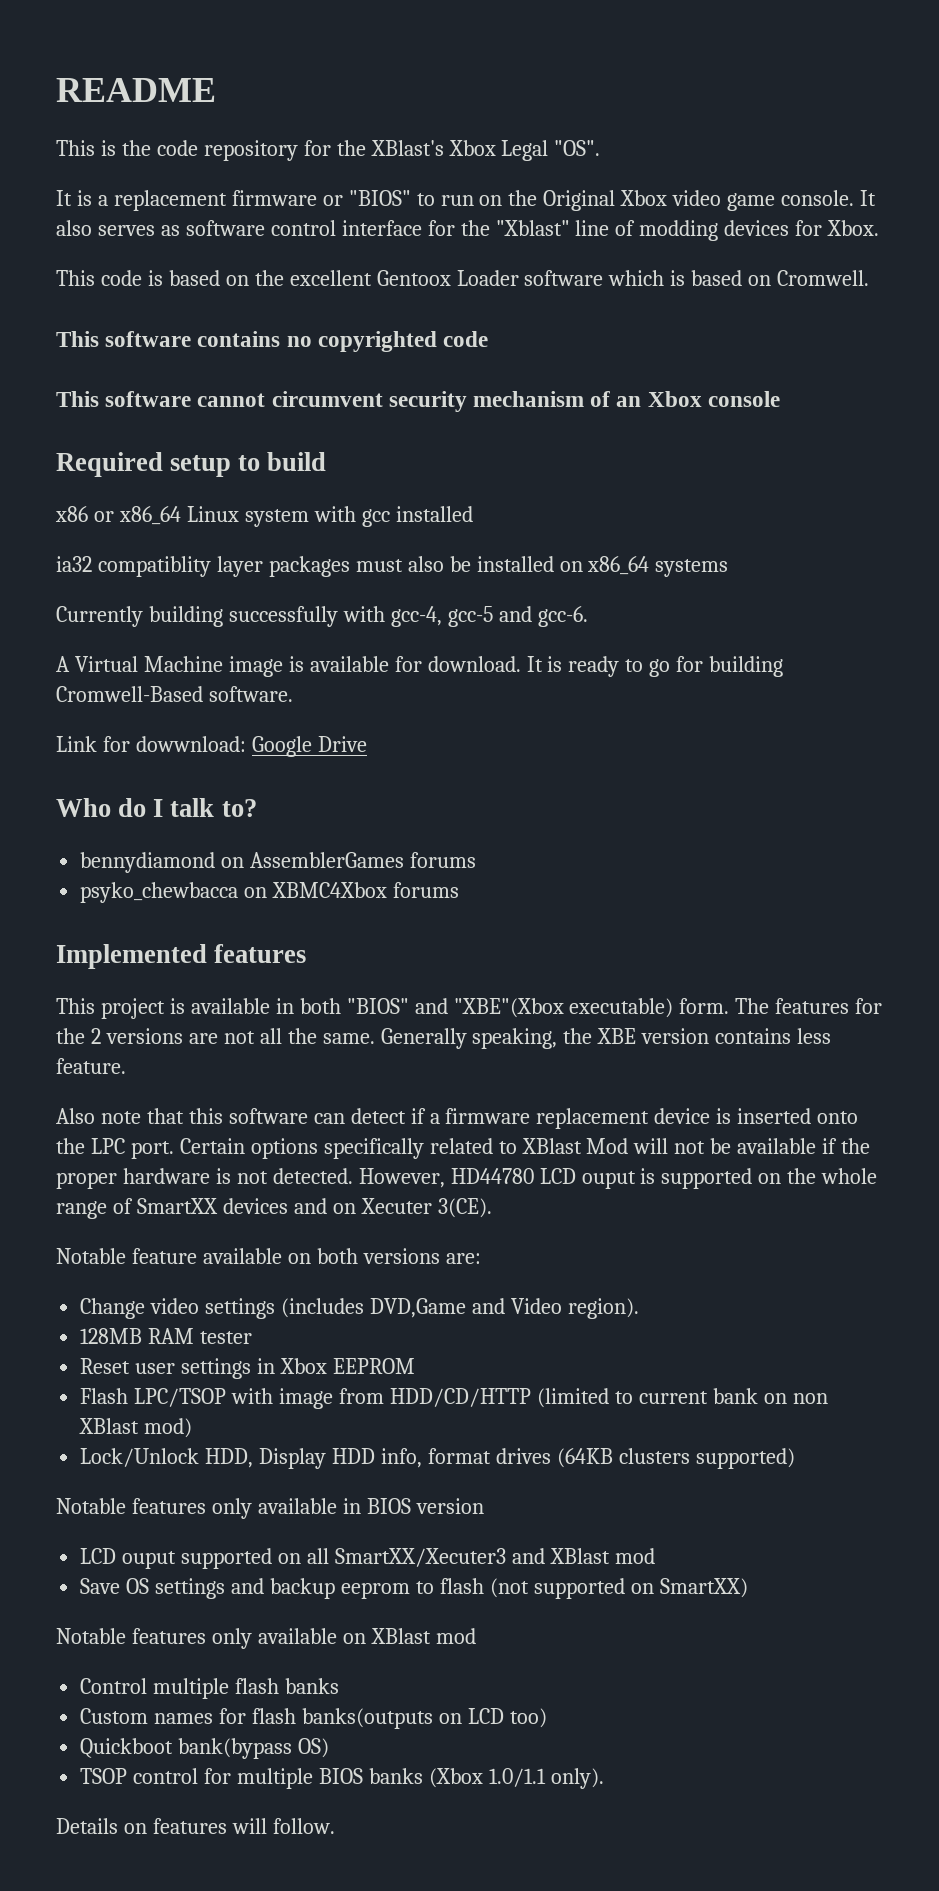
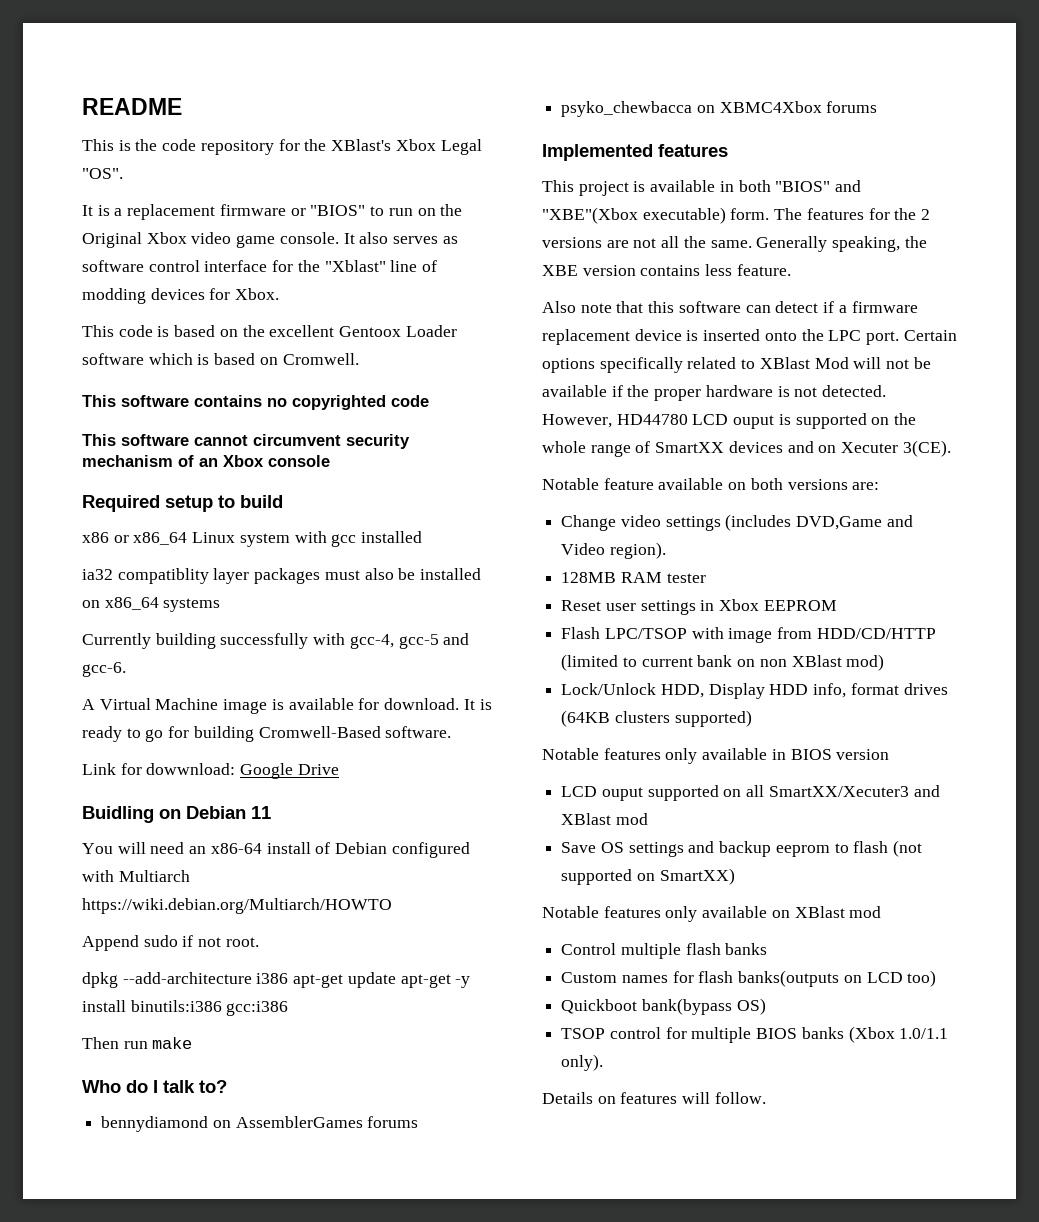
(367, 744) none -> [82,806,271,823] [82,842,470,858] [82,870,190,882] [82,898,392,914] [82,935,259,951] [82,972,471,988] [82,1000,289,1016] [82,1037,193,1049] // Buidling on Debian 11 // You will need an x86-64 install of Debian configured with Multiarch https://wiki.debian.org/Multiarch/HOWTO // Append sudo if not root. // dpkg --add-architecture i386 apt-get update apt-get -y install binutils:i386 gcc:i386 // Then run make

